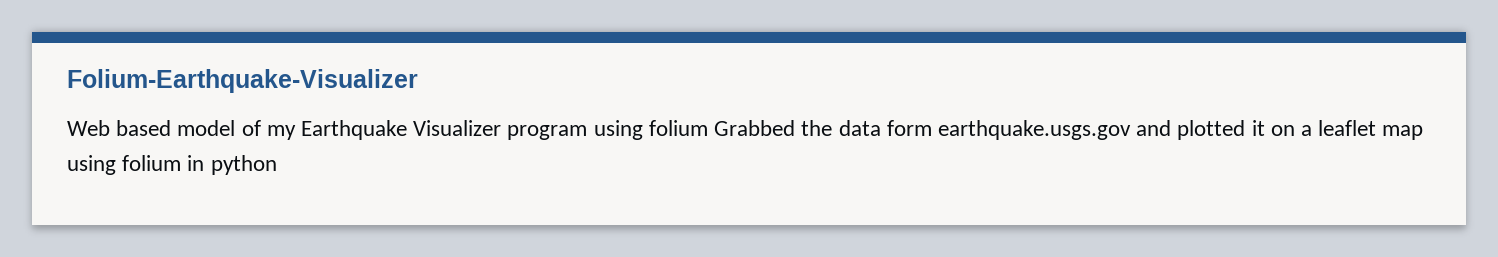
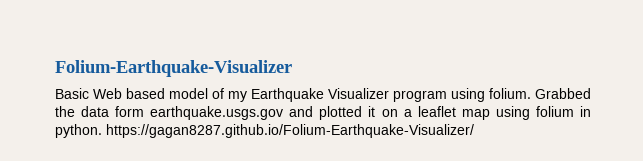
(418, 81) none -> [55,88,89,99] Basic
[648,120,708,136] folium -> [489,88,531,99] folium.
[210,155,277,175] python -> [55,124,474,138] python. https://gagan8287.github.io/Folium-Earthquake-Visualizer/

